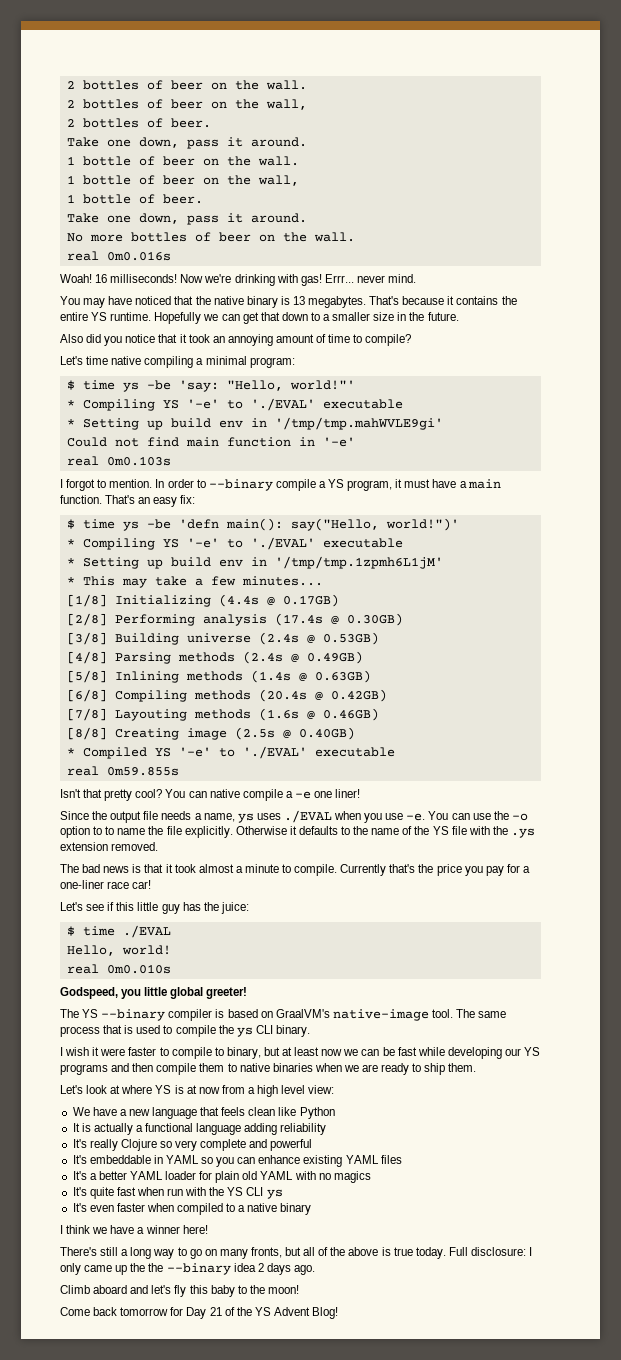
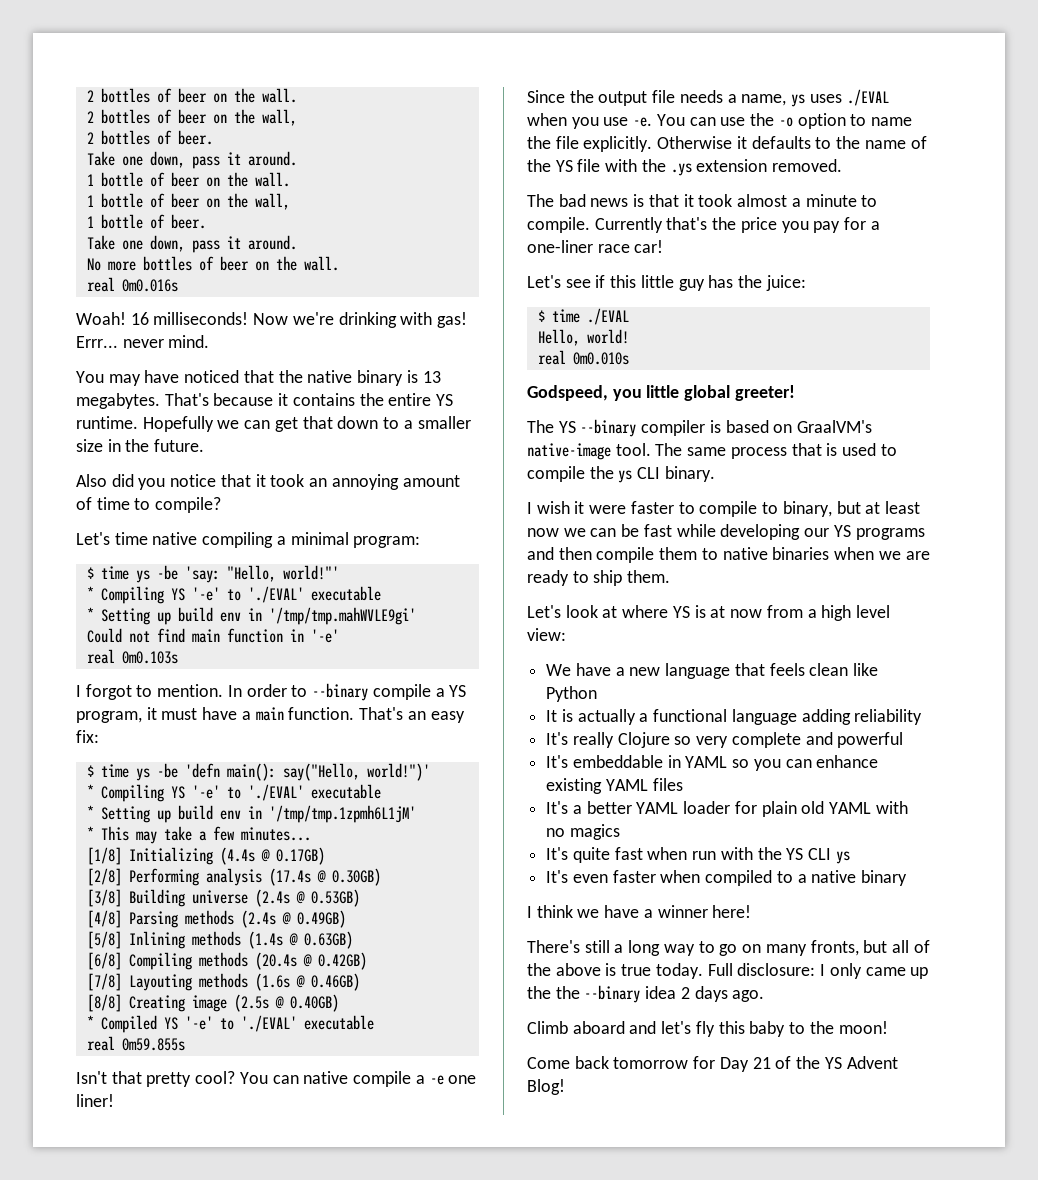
[105,826,115,835] to -> (867, 120) none

